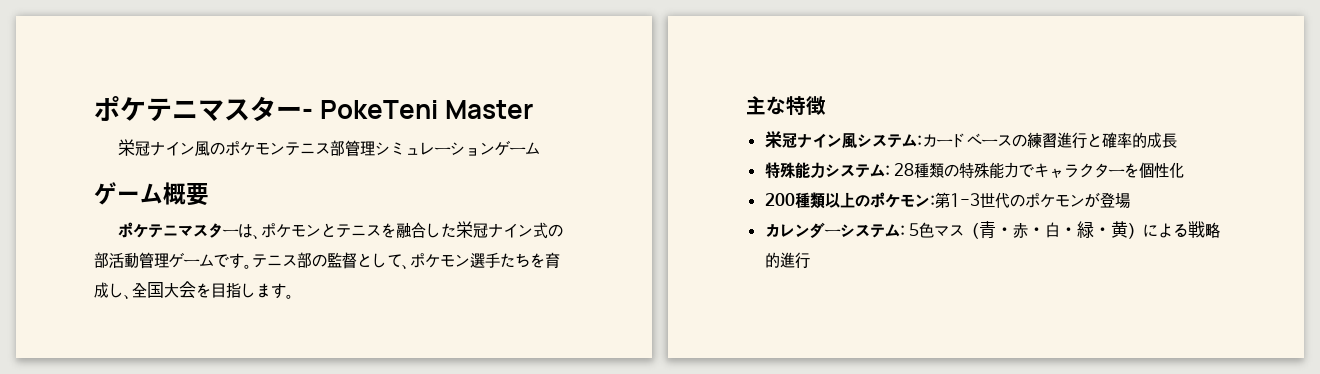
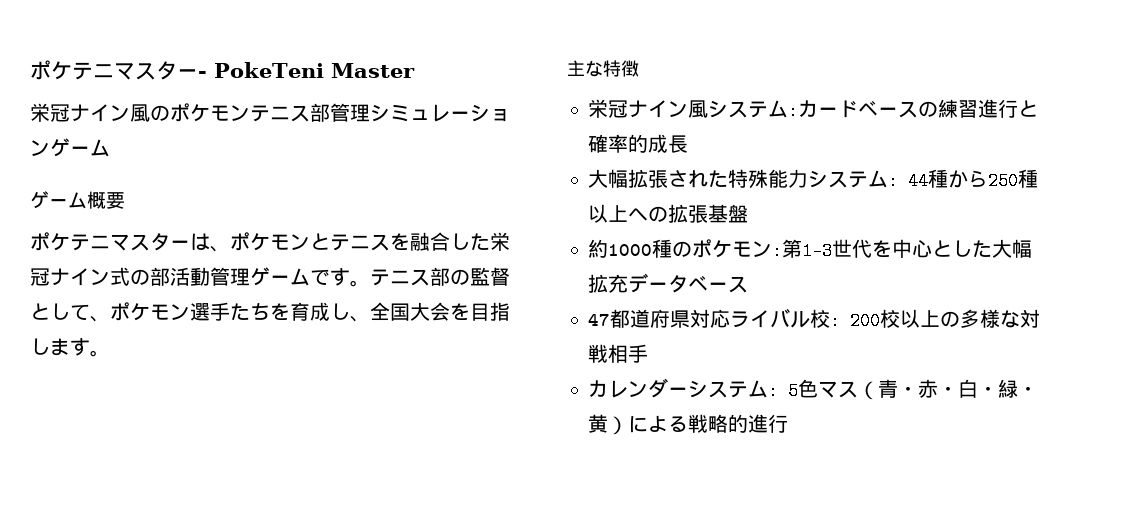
(1177, 140) none -> [588,169,729,188] 大幅拡張された
[894,162,1185,179] [764,192,855,209] 28種類の特殊能力でキャラクターを個性化 // 200種類以上 -> [908,169,1039,190] [588,204,749,223] [588,239,673,258] 44種から250種以上への拡張基盤 // 約1000種
[1009,192,1130,208] のポケモンが登場 -> [872,239,1033,258] [588,273,749,293] [588,308,1041,330] [588,344,649,363] を中心とした大幅拡充データベース // 47都道府県対応ライバル校: 200校以上の多様な対戦相手

